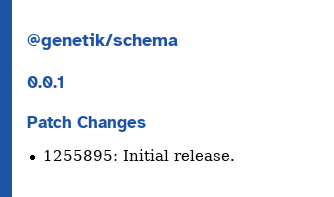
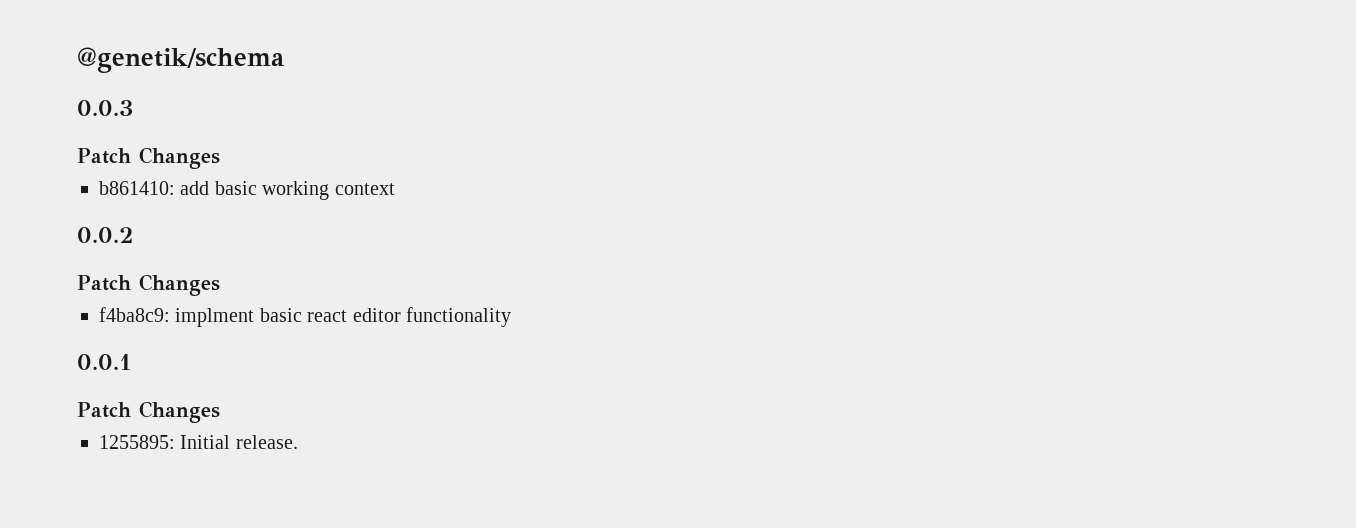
(178, 41) none -> [77,100,133,116] [77,147,220,169] [99,181,395,200] [77,227,133,243] [77,274,220,296] [99,307,511,327] // 0.0.3 // Patch Changes // b861410: add basic working context // 0.0.2 // Patch Changes // f4ba8c9: implment basic react editor functionality

